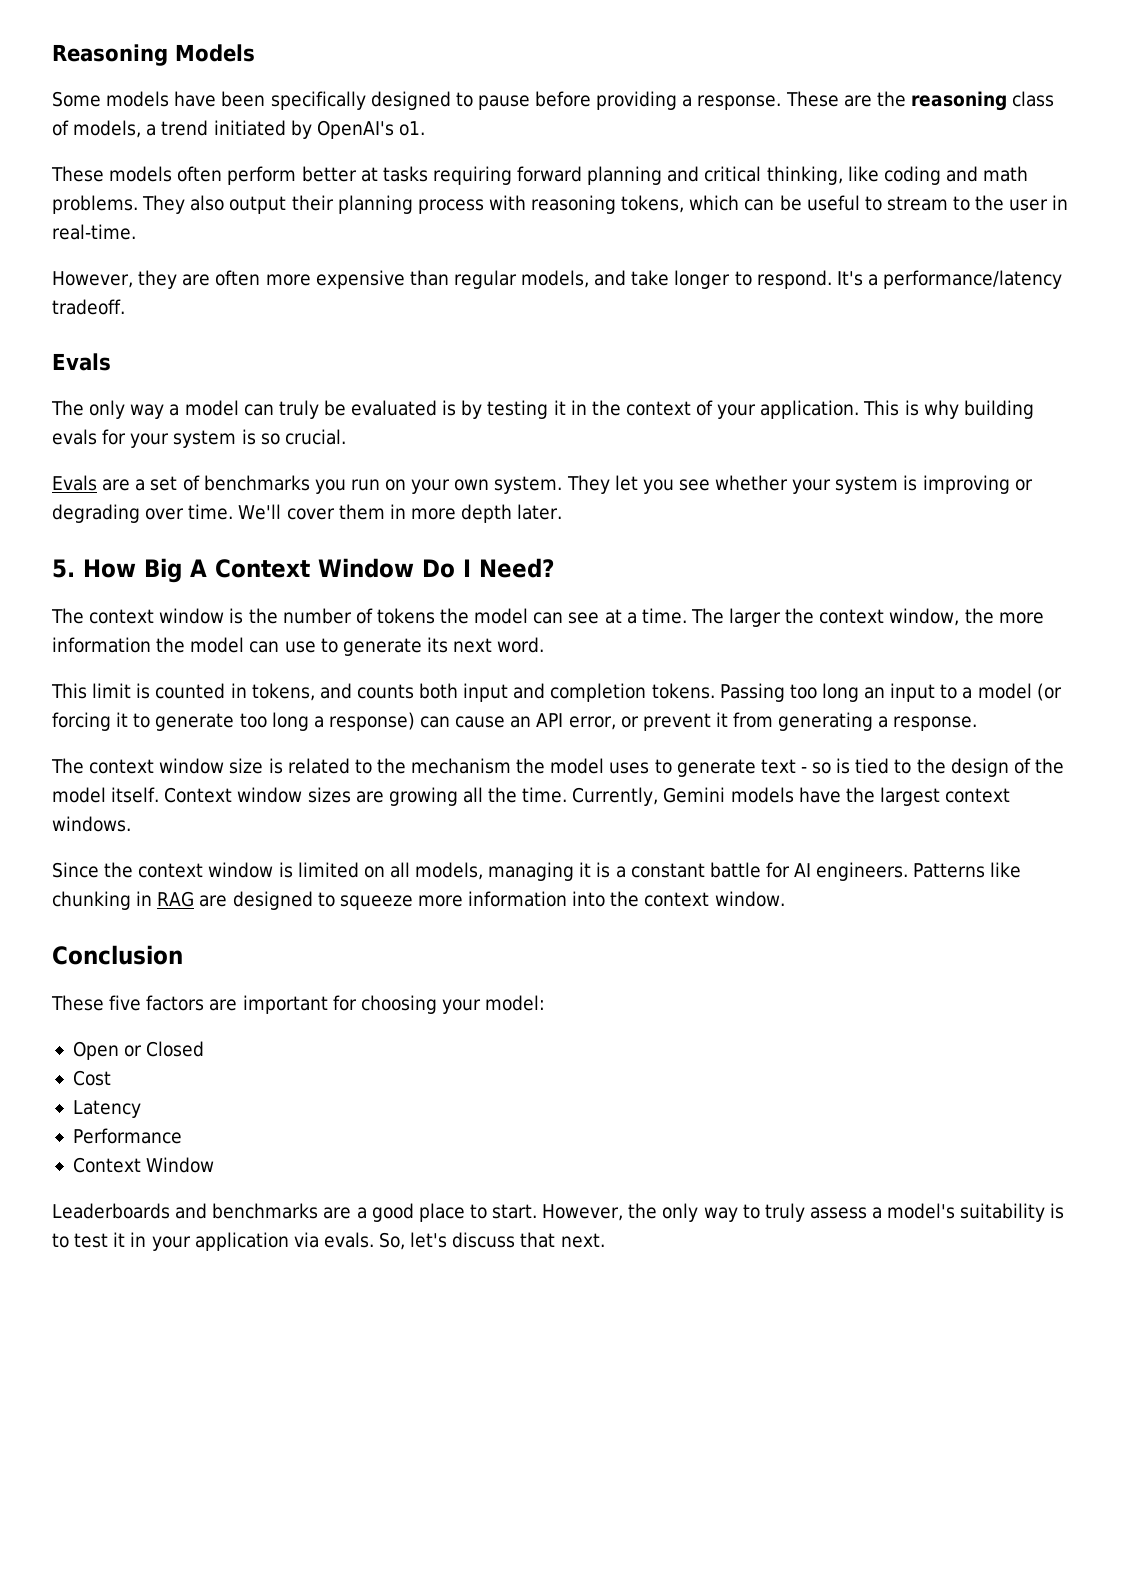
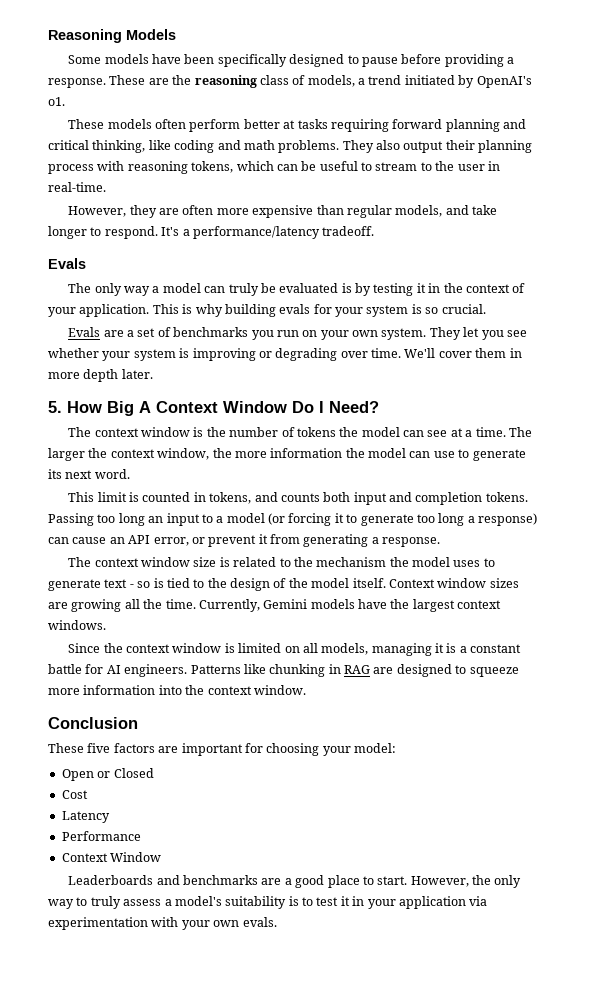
[323,1232,605,1250] evals. So, let's discuss that next. -> [48,917,277,930] experimentation with your own evals.

